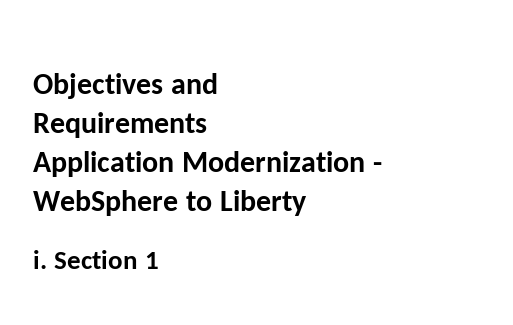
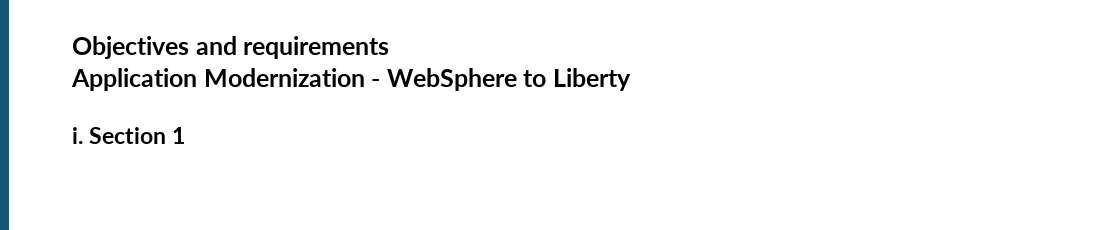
[33,112,207,138] Requirements -> [243,36,390,59] requirements

